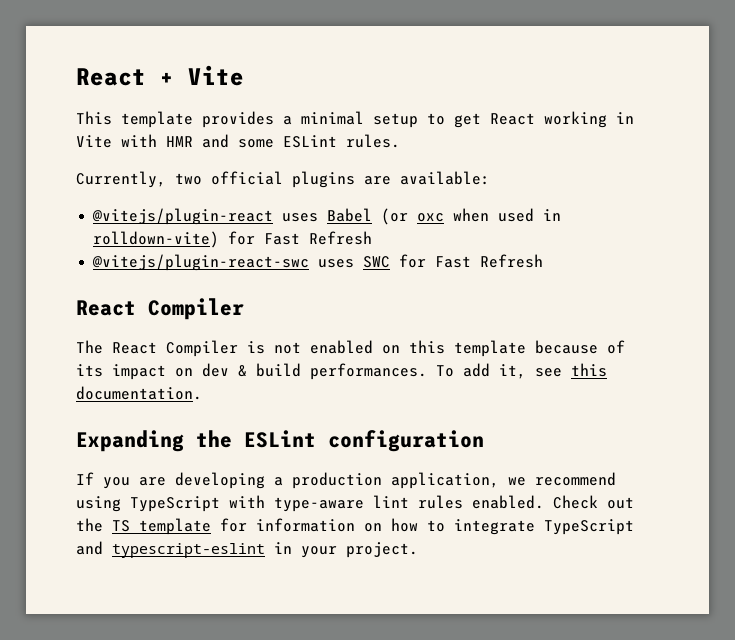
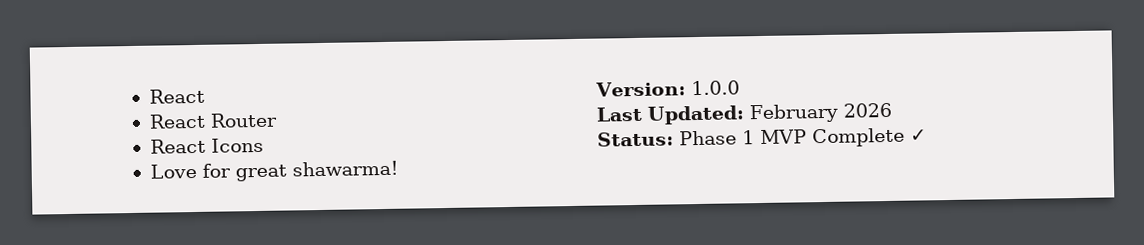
[76,65,244,86] [76,111,634,128] [76,134,400,148] [76,171,490,188] [92,208,562,225] [93,231,373,248] [92,254,544,271] [76,298,244,320] [76,340,625,357] [76,363,607,380] [76,386,202,400] [76,430,484,452] [76,472,616,489] [76,495,634,512] [76,518,634,535] [76,541,418,558] React + Vite // This template provides a minimal setup to get React working in Vite with HMR and some ESLint rules. // Currently, two official plugins are available: // @vitejs/plugin-react uses Babel (or oxc when used in rolldown-vite) for Fast Refresh // @vitejs/plugin-react-swc uses SWC for Fast Refresh // React Compiler // The React Compiler is not enabled on this template because of its impact on dev & build performances. To add it, see this documentation. // Expanding the ESLint configuration // If you are developing a production application, we recommend using TypeScript with type-aware lint rules enabled. Check out the TS template for information on how to integrate TypeScript and typescript-eslint in your project. -> [148,88,205,104] [148,112,278,129] [149,137,264,154] [149,160,399,182] [595,80,740,97] [596,102,892,125] [597,127,927,148] React // React Router // React Icons // Love for great shawarma! // Version: 1.0.0 // Last Updated: February 2026 // Status: Phase 1 MVP Complete ✓

